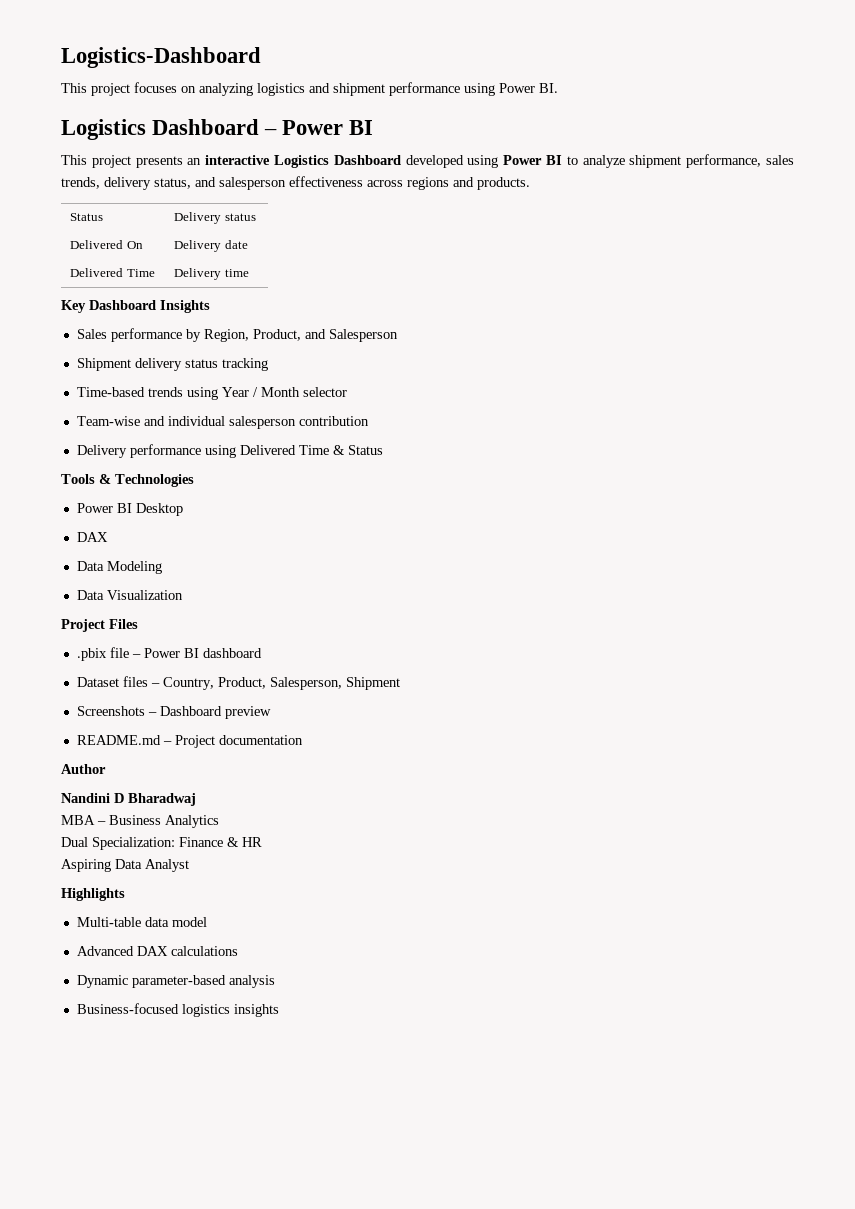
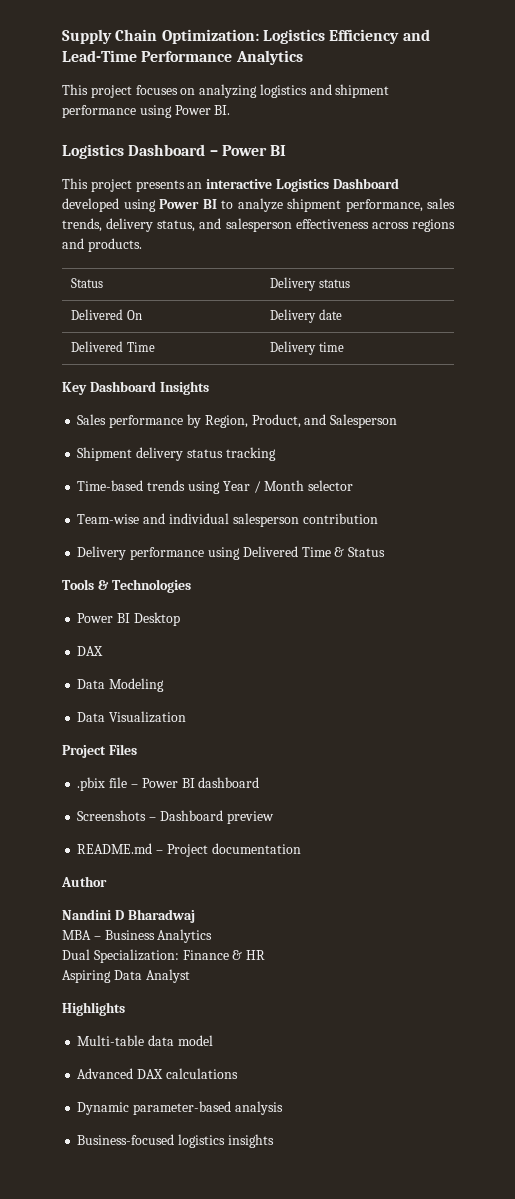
[61,47,261,68] Logistics-Dashboard -> [62,29,430,44] [62,50,303,65] Supply Chain Optimization: Logistics Efficiency and Lead-Time Performance Analytics
[76,676,400,690] // Dataset files – Country, Product, Salesperson, Shipment -> (260, 782) none

